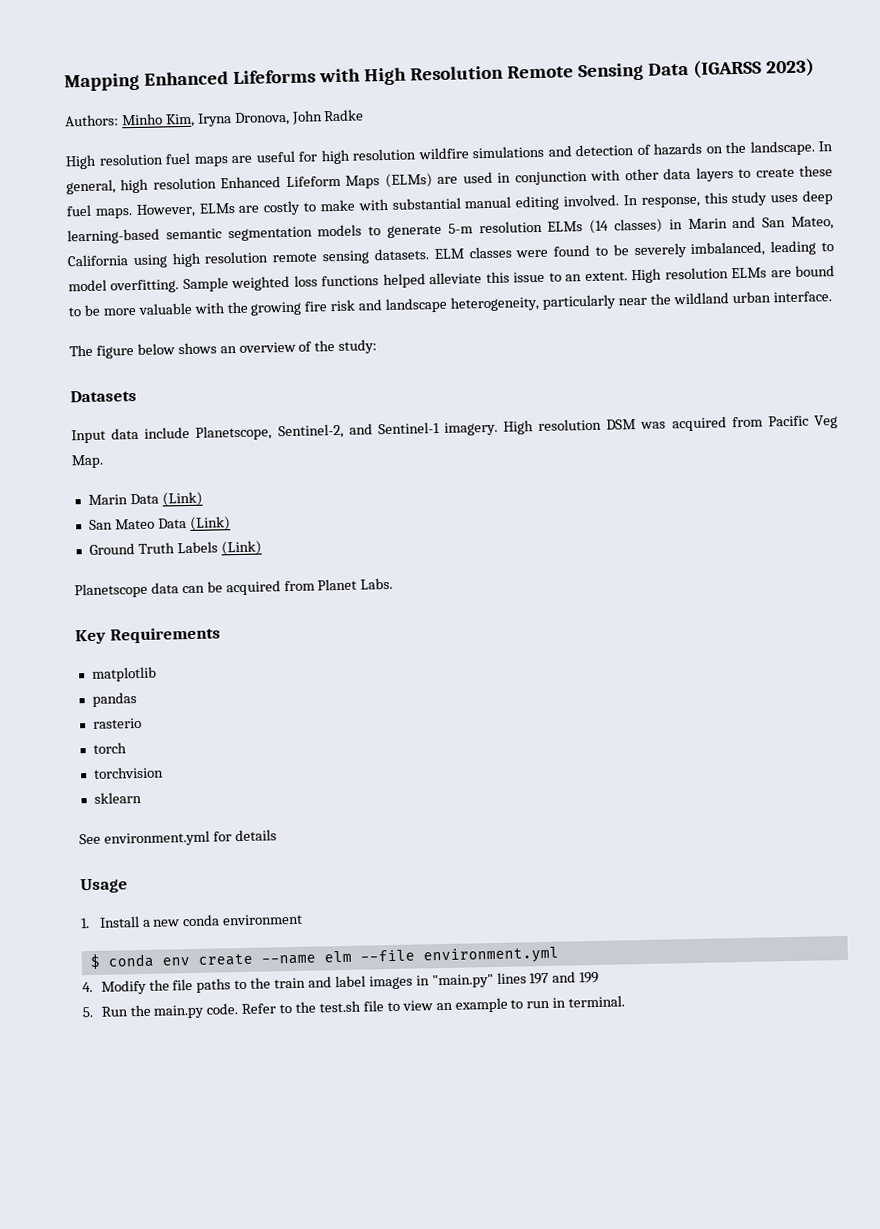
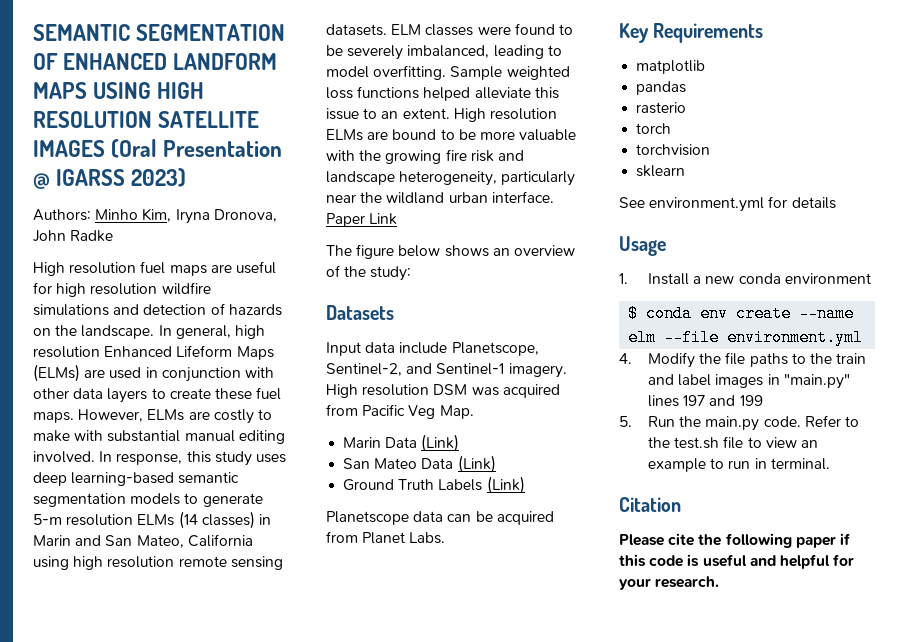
[64,59,762,92] Mapping Enhanced Lifeforms with High Resolution Remote Sensing Data (IGARSS -> [33,24,286,41] [33,53,278,70] [33,82,205,99] [33,111,260,128] [33,139,283,158] [33,169,126,189] SEMANTIC SEGMENTATION OF ENHANCED LANDFORM MAPS USING HIGH RESOLUTION SATELLITE IMAGES (Oral Presentation @ IGARSS
(832, 297) none -> [326,213,398,227] Paper Link
(626, 1001) none -> [619,497,681,512] [619,533,850,548] [619,554,855,569] [619,576,720,590] // Citation // Please cite the following paper if this code is useful and helpful for your research.

